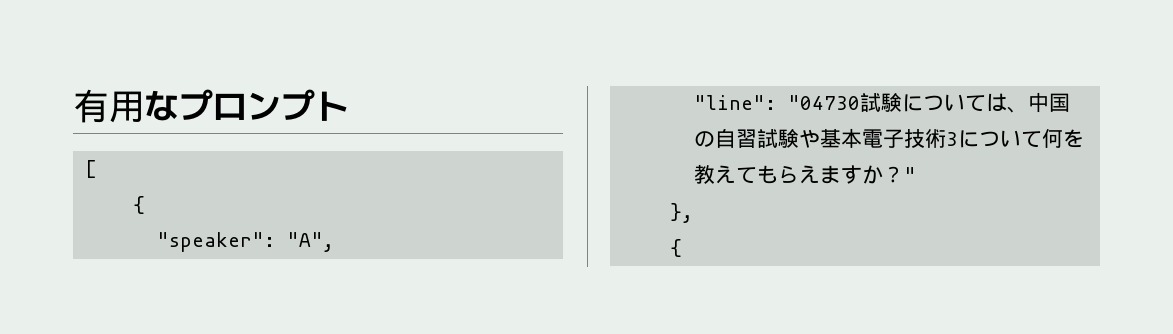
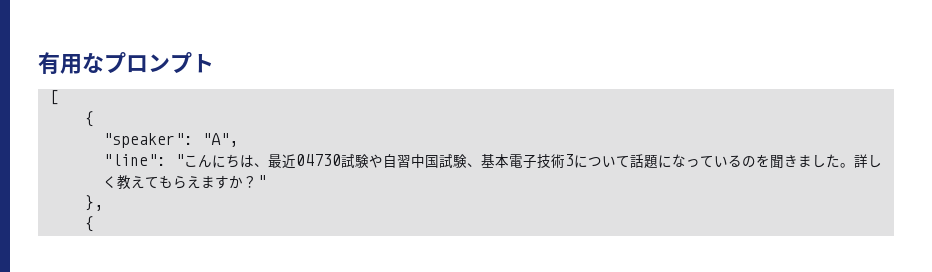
[788,92,1070,113] [694,128,820,148] "04730試験については、中国の自習試験や -> [174,154,481,169] "こんにちは、最近04730試験や自習中国試験、
[1042,129,1084,148] 何を -> [629,154,882,169] [102,176,117,188] 話題になっているのを聞きました。詳しく

